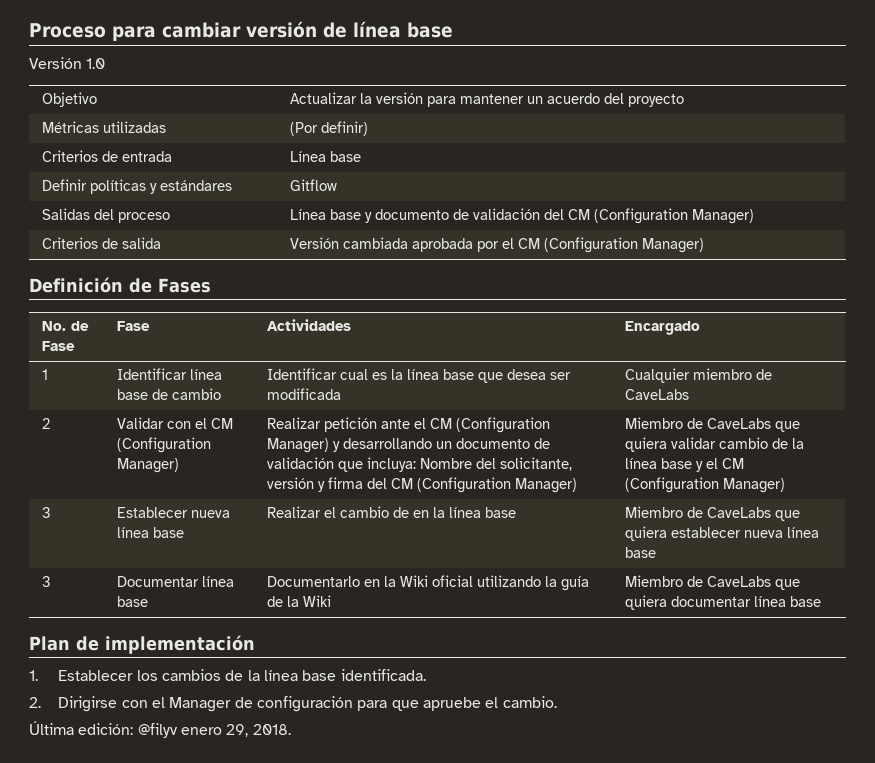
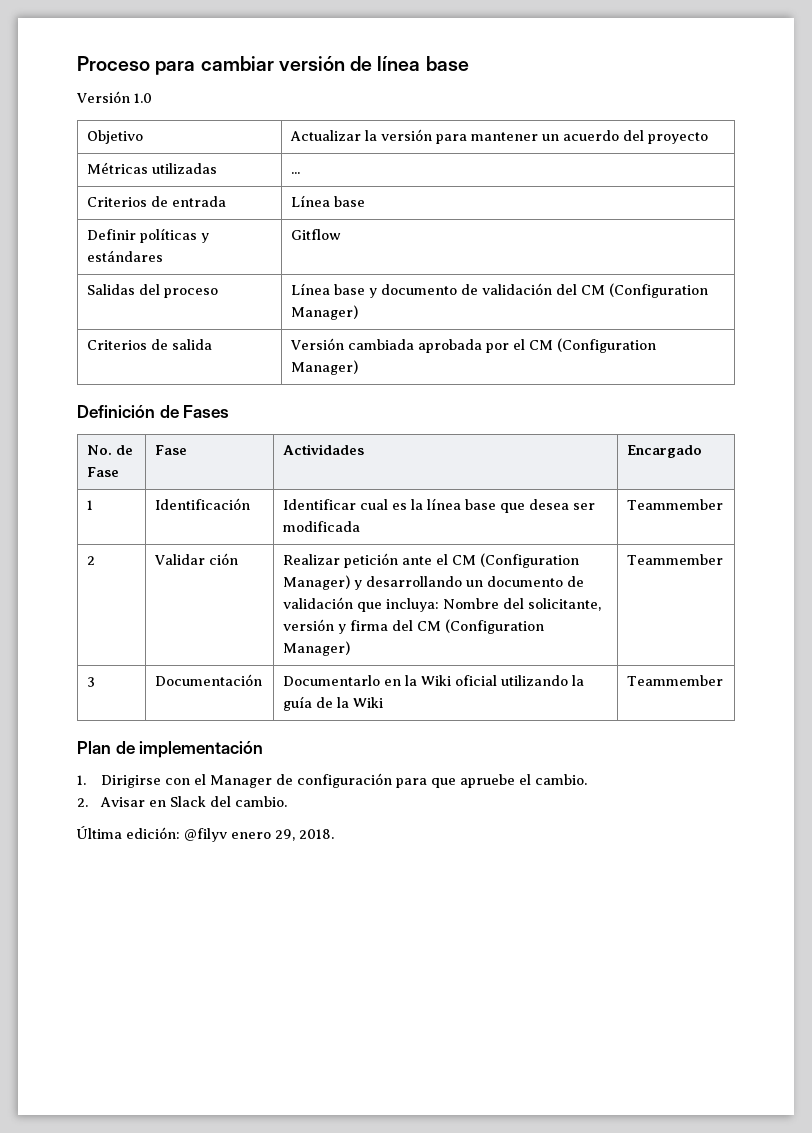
[289,121,368,136] (Por definir) -> [290,172,300,174] ...
[116,368,222,380] [116,388,221,400] Identificar línea base de cambio -> [154,498,250,510] Identificación
[624,368,772,383] [624,389,689,400] [41,418,50,429] [116,417,233,429] [116,437,211,453] [116,458,179,473] Cualquier miembro de CaveLabs // 2 | Validar con el CM (Configuration Manager) -> [626,499,723,510] [86,556,95,565] [153,553,238,565] Teammember // 2 | Validar ción
[624,417,800,432] [624,437,804,452] [624,458,744,472] [624,477,785,493] [41,507,51,518] [116,507,230,518] [116,527,184,538] [266,506,516,518] [624,506,800,521] [624,526,819,541] [624,547,656,558] [41,576,51,587] [116,576,234,587] [116,596,148,607] Miembro de CaveLabs que quiera validar cambio de la línea base y el CM (Configuration Manager) // 3 | Establecer nueva línea base | Realizar el cambio de en la línea base | Miembro de CaveLabs que quiera establecer nueva línea base // 3 | Documentar línea base -> [626,554,723,565] [86,677,95,687] [154,674,262,686] Teammember // 3 | Documentación
[624,575,800,590] [624,595,821,610] [29,635,255,654] [29,669,426,681] [29,697,41,708] Miembro de CaveLabs que quiera documentar línea base // Plan de implementación // 1. Establecer los cambios de la línea base identificada. // 2. -> [626,675,723,686] [77,741,264,758] [77,775,86,785] Teammember // Plan de implementación // 1.
(557, 702) none -> [77,796,287,807] // 2. Avisar en Slack del cambio.

